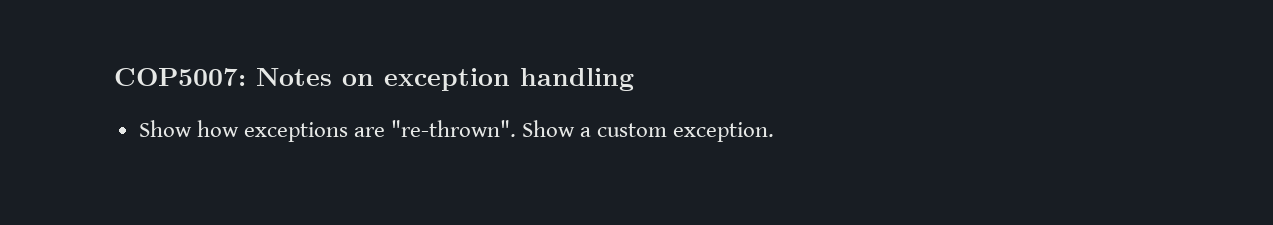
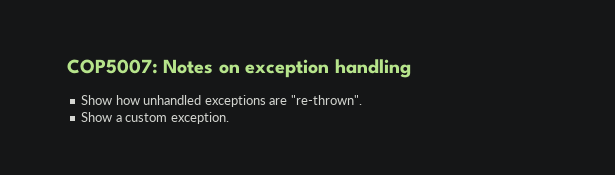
(239, 128) none -> [143,95,202,105] unhandled
(517, 128) none -> (362, 100) //

